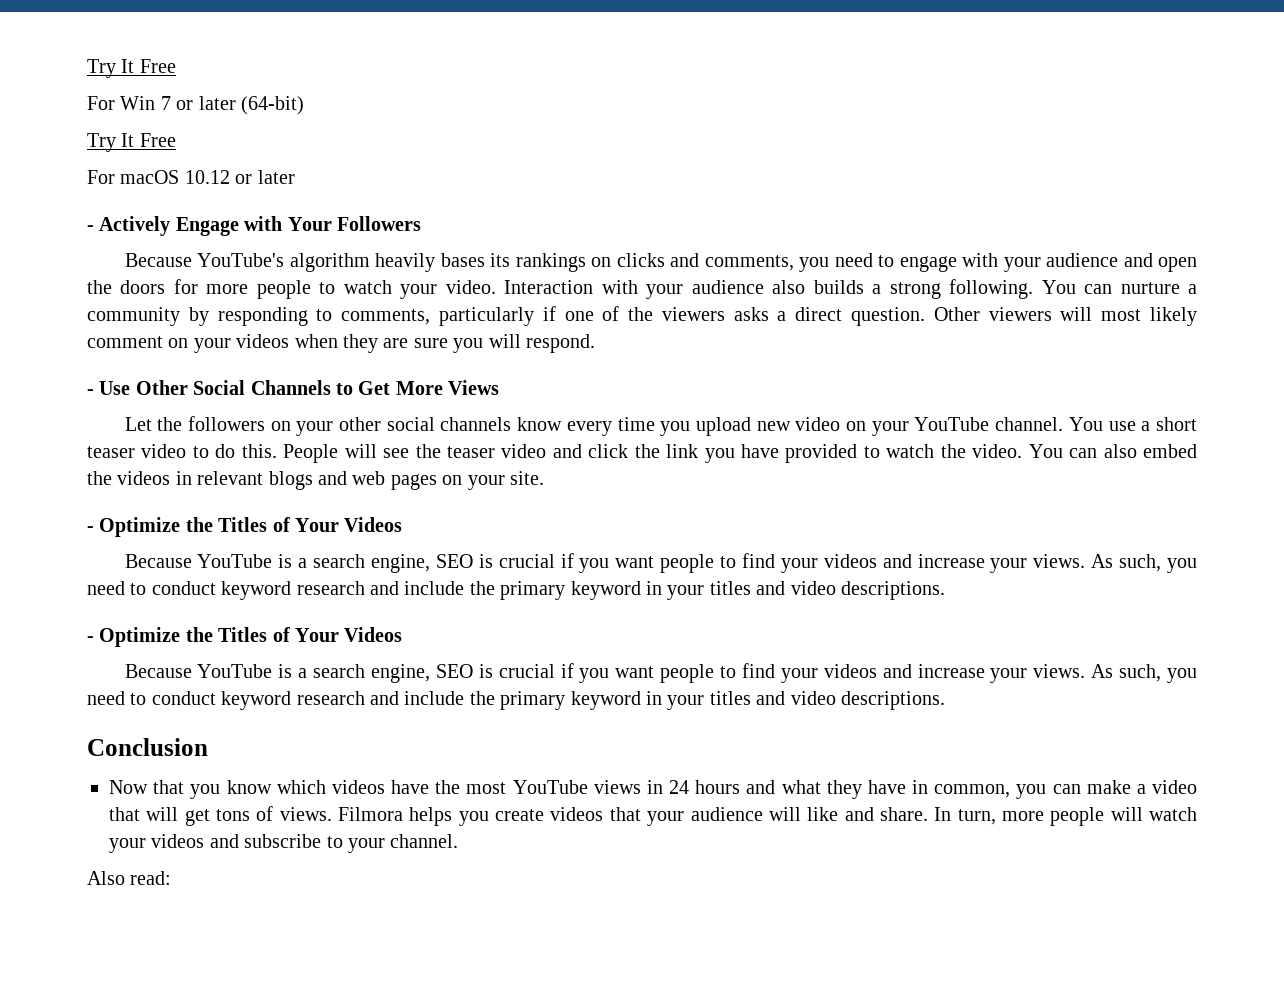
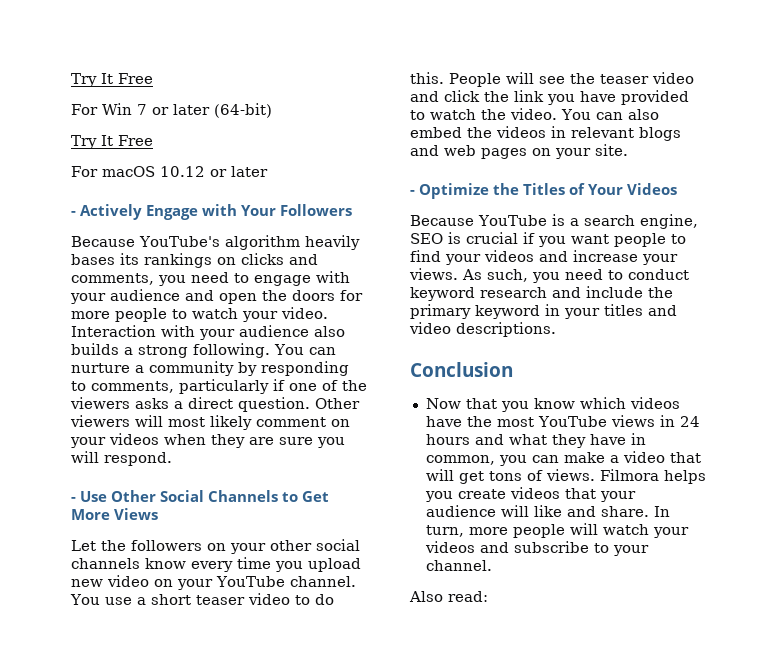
[87,627,403,647] [124,663,1197,683] [87,691,945,710] // - Optimize the Titles of Your Videos // Because YouTube is a search engine, SEO is crucial if you want people to find your videos and increase your views. As such, you need to conduct keyword research and include the primary keyword in your titles and video descriptions. -> (556, 329) none

